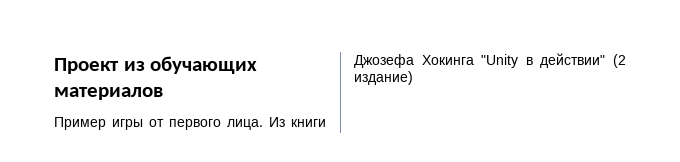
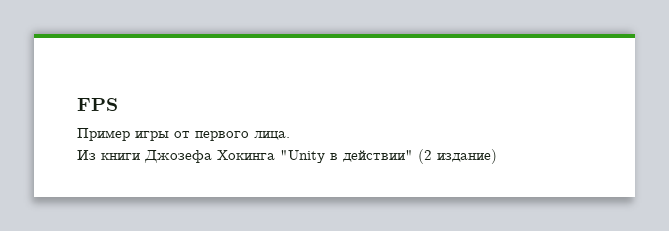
[54,56,258,74] [54,87,163,100] Проект из обучающих материалов -> [77,98,118,111] FPS
(263, 124) none -> (290, 135) //

